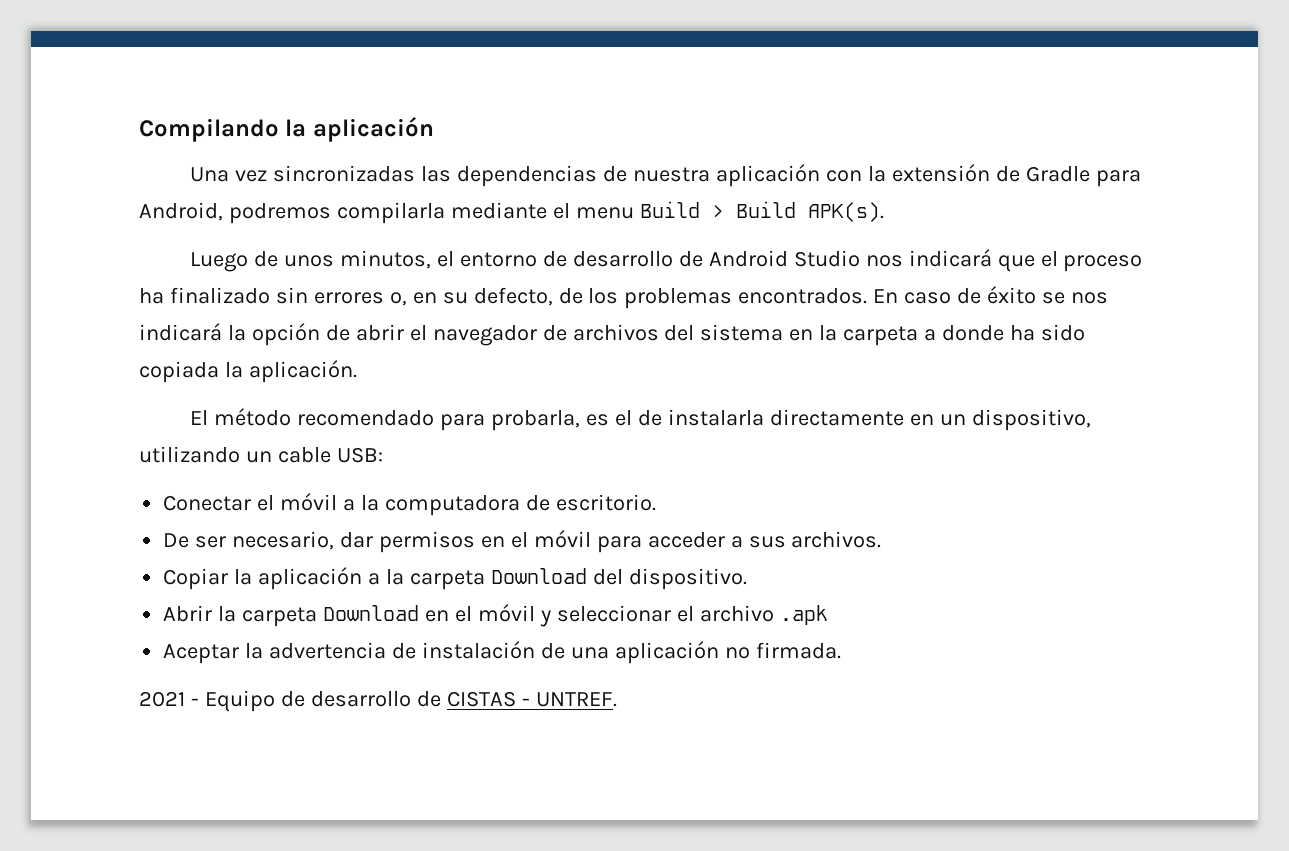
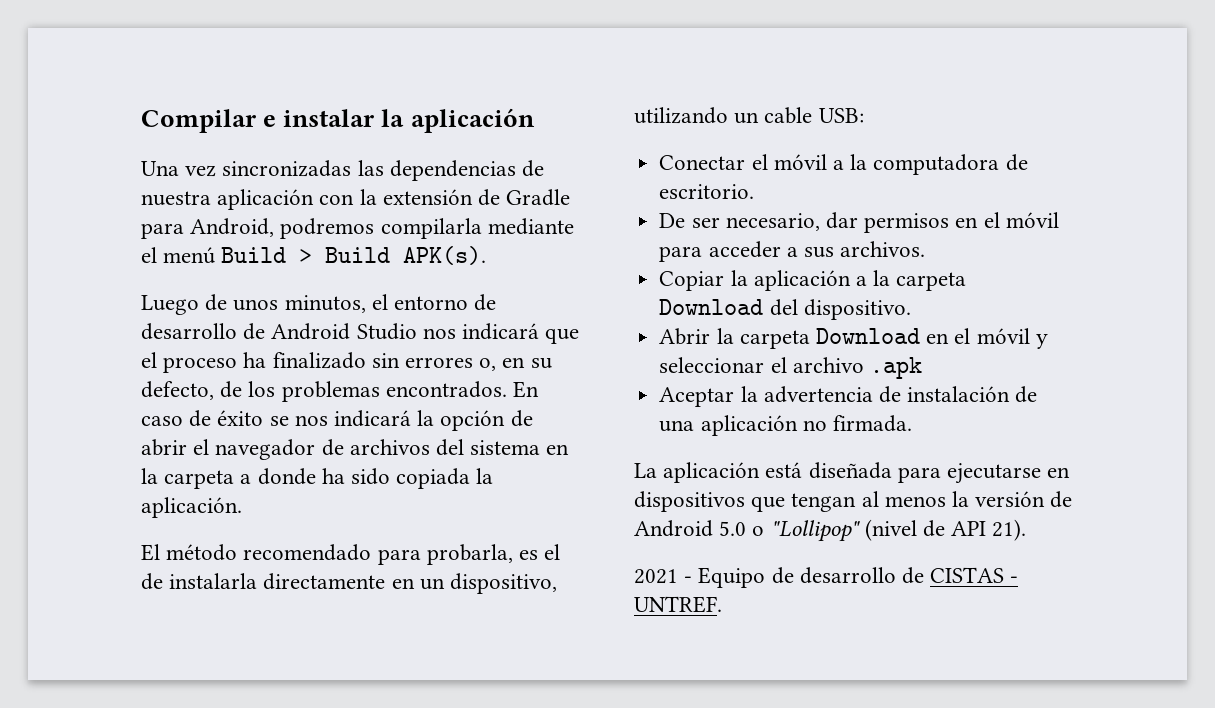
[139,118,279,142] Compilando -> [141,109,376,133] Compilar e instalar
[575,207,634,219] menu -> [163,247,216,264] menú
(841, 650) none -> [634,462,1071,484] [634,491,1073,512] [634,519,1027,542] // La aplicación está diseñada para ejecutarse en dispositivos que tengan al menos la versión de Android 5.0 o "Lollipop" (nivel de API 21).

